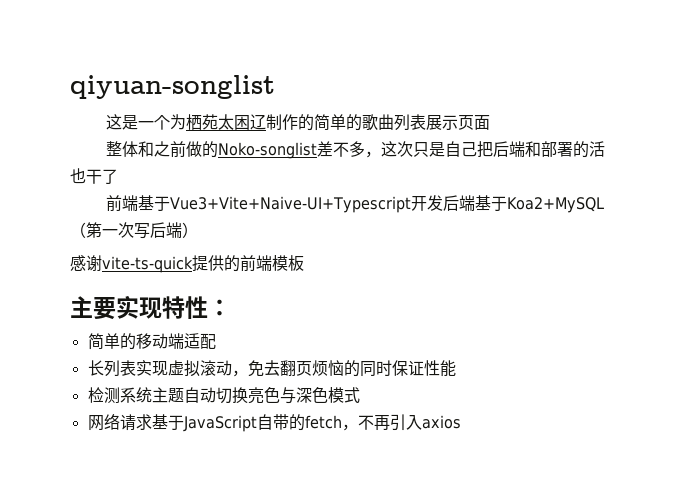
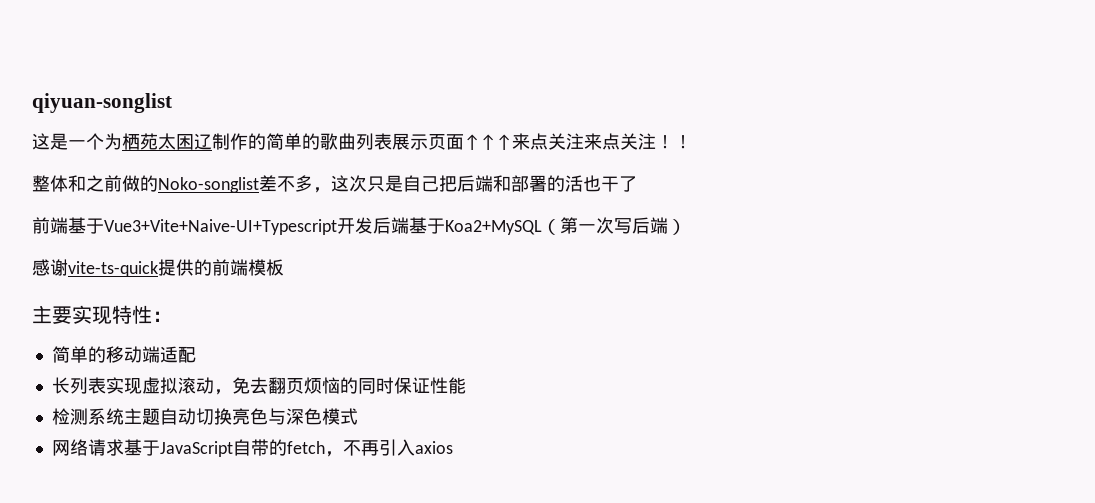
(491, 122) none -> [464,133,692,150] ↑↑↑来点关注来点关注！！

